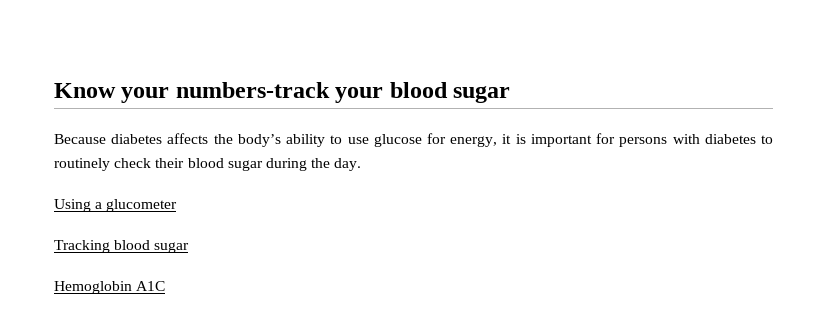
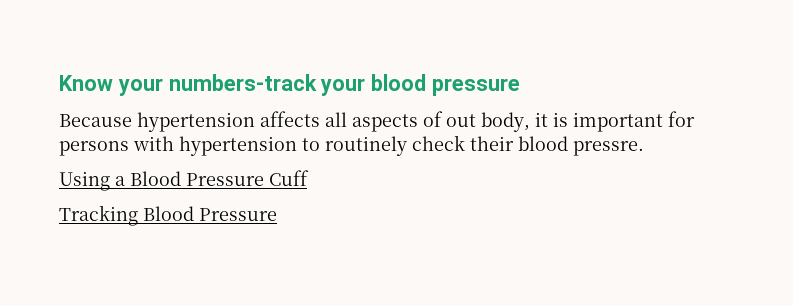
[453,86,511,103] sugar -> [432,78,521,96] pressure
[111,133,498,147] diabetes affects the body’s ability to use glucose for energy, -> [137,111,530,132] hypertension affects all aspects of out body,
[704,134,756,144] diabetes -> [179,136,297,156] hypertension
[227,158,362,171] [54,199,178,212] [54,240,190,253] [54,281,166,294] sugar during the day. // Using a glucometer // Tracking blood sugar // Hemoglobin A1C -> [573,141,644,156] [59,170,309,191] [59,205,277,226] pressre. // Using a Blood Pressure Cuff // Tracking Blood Pressure

